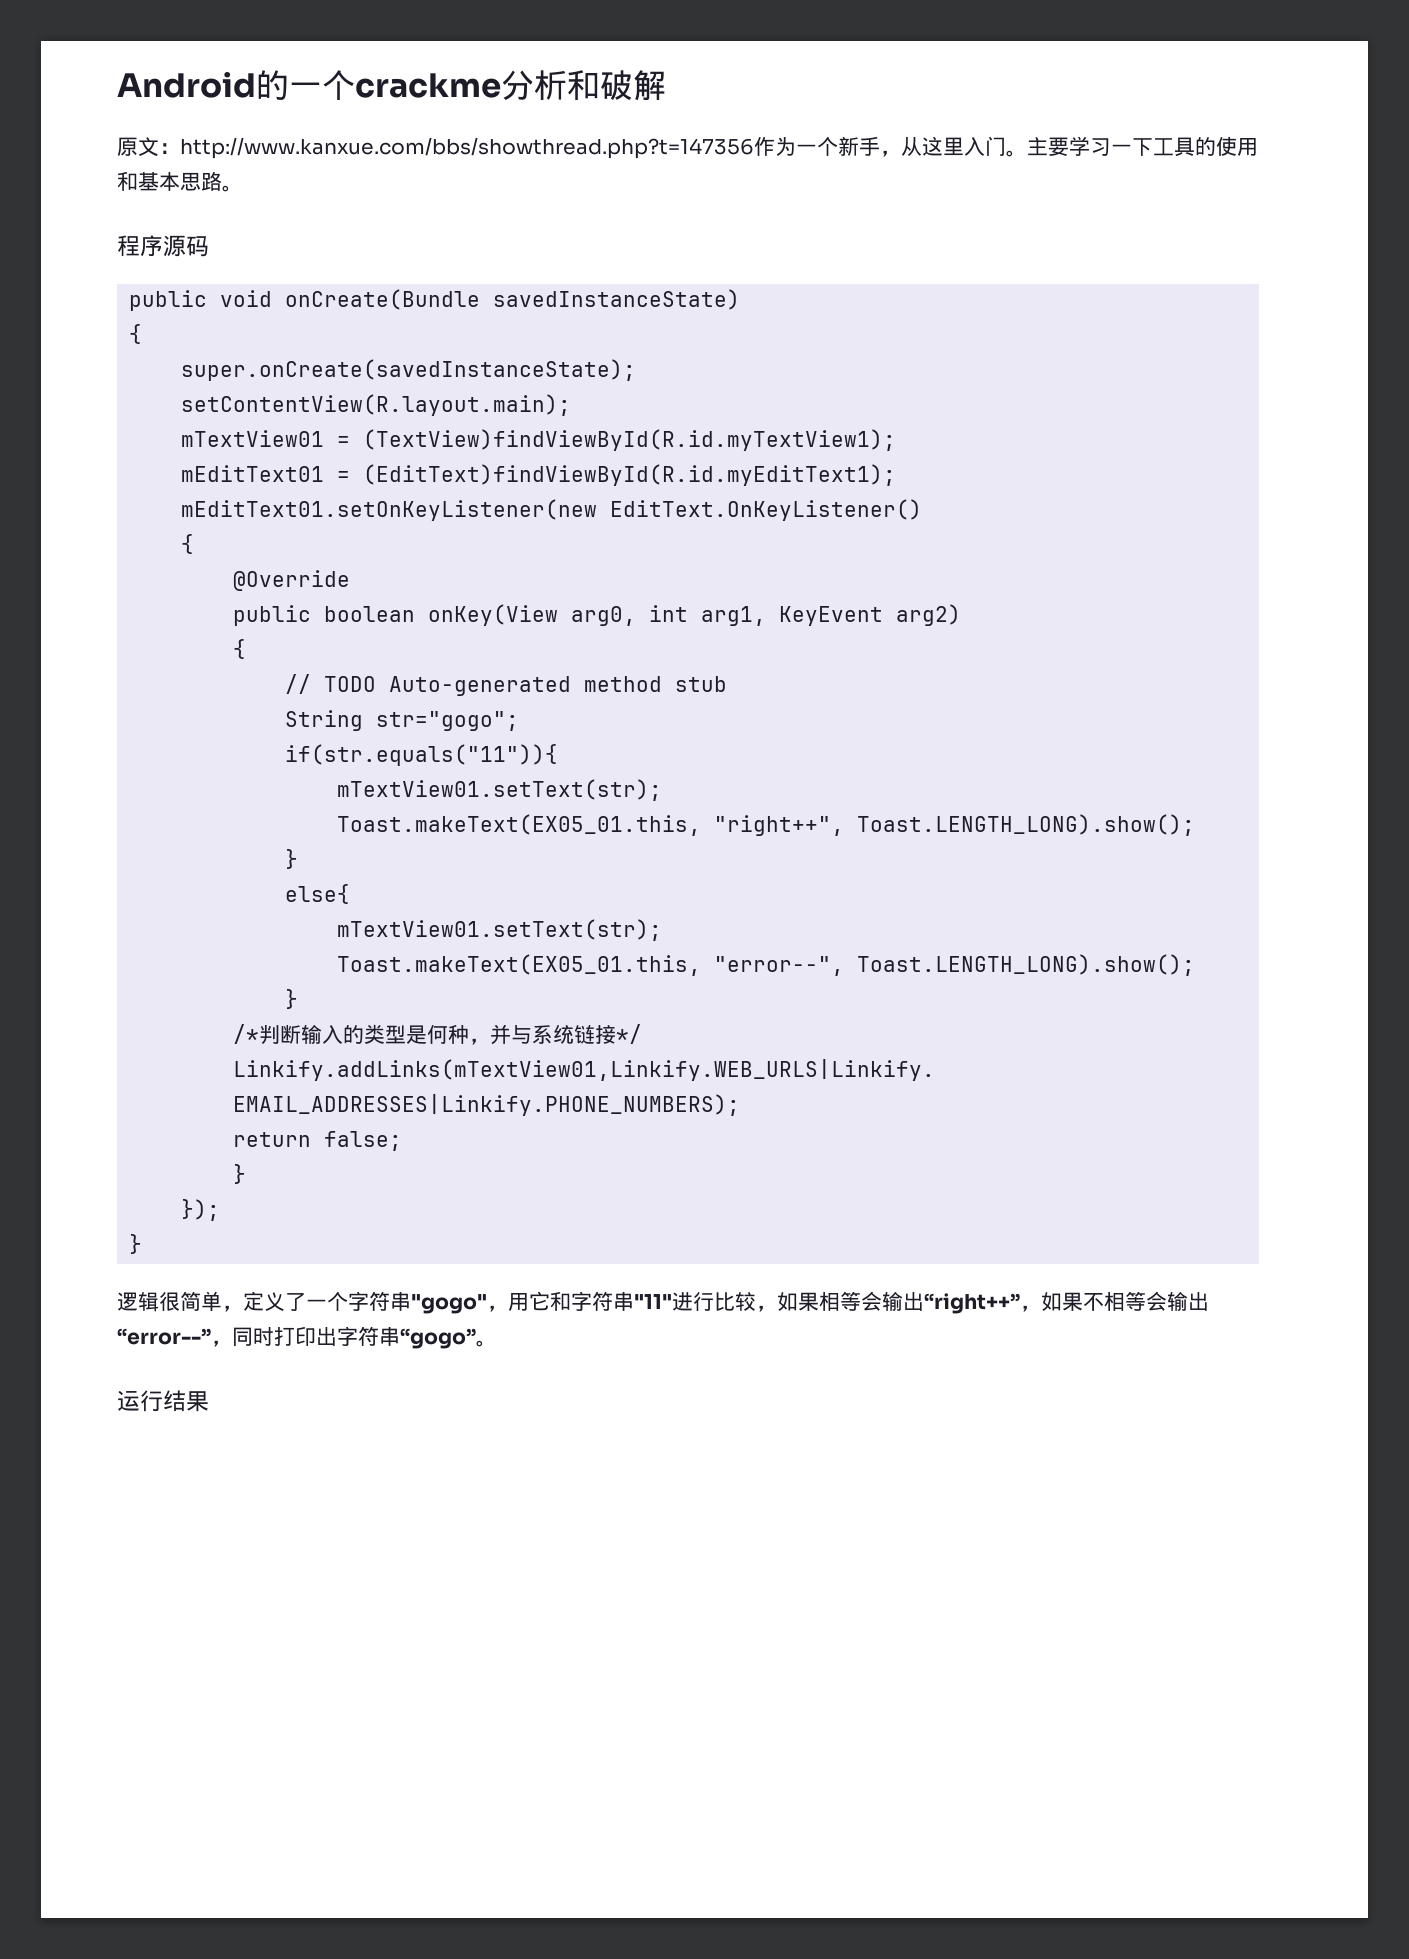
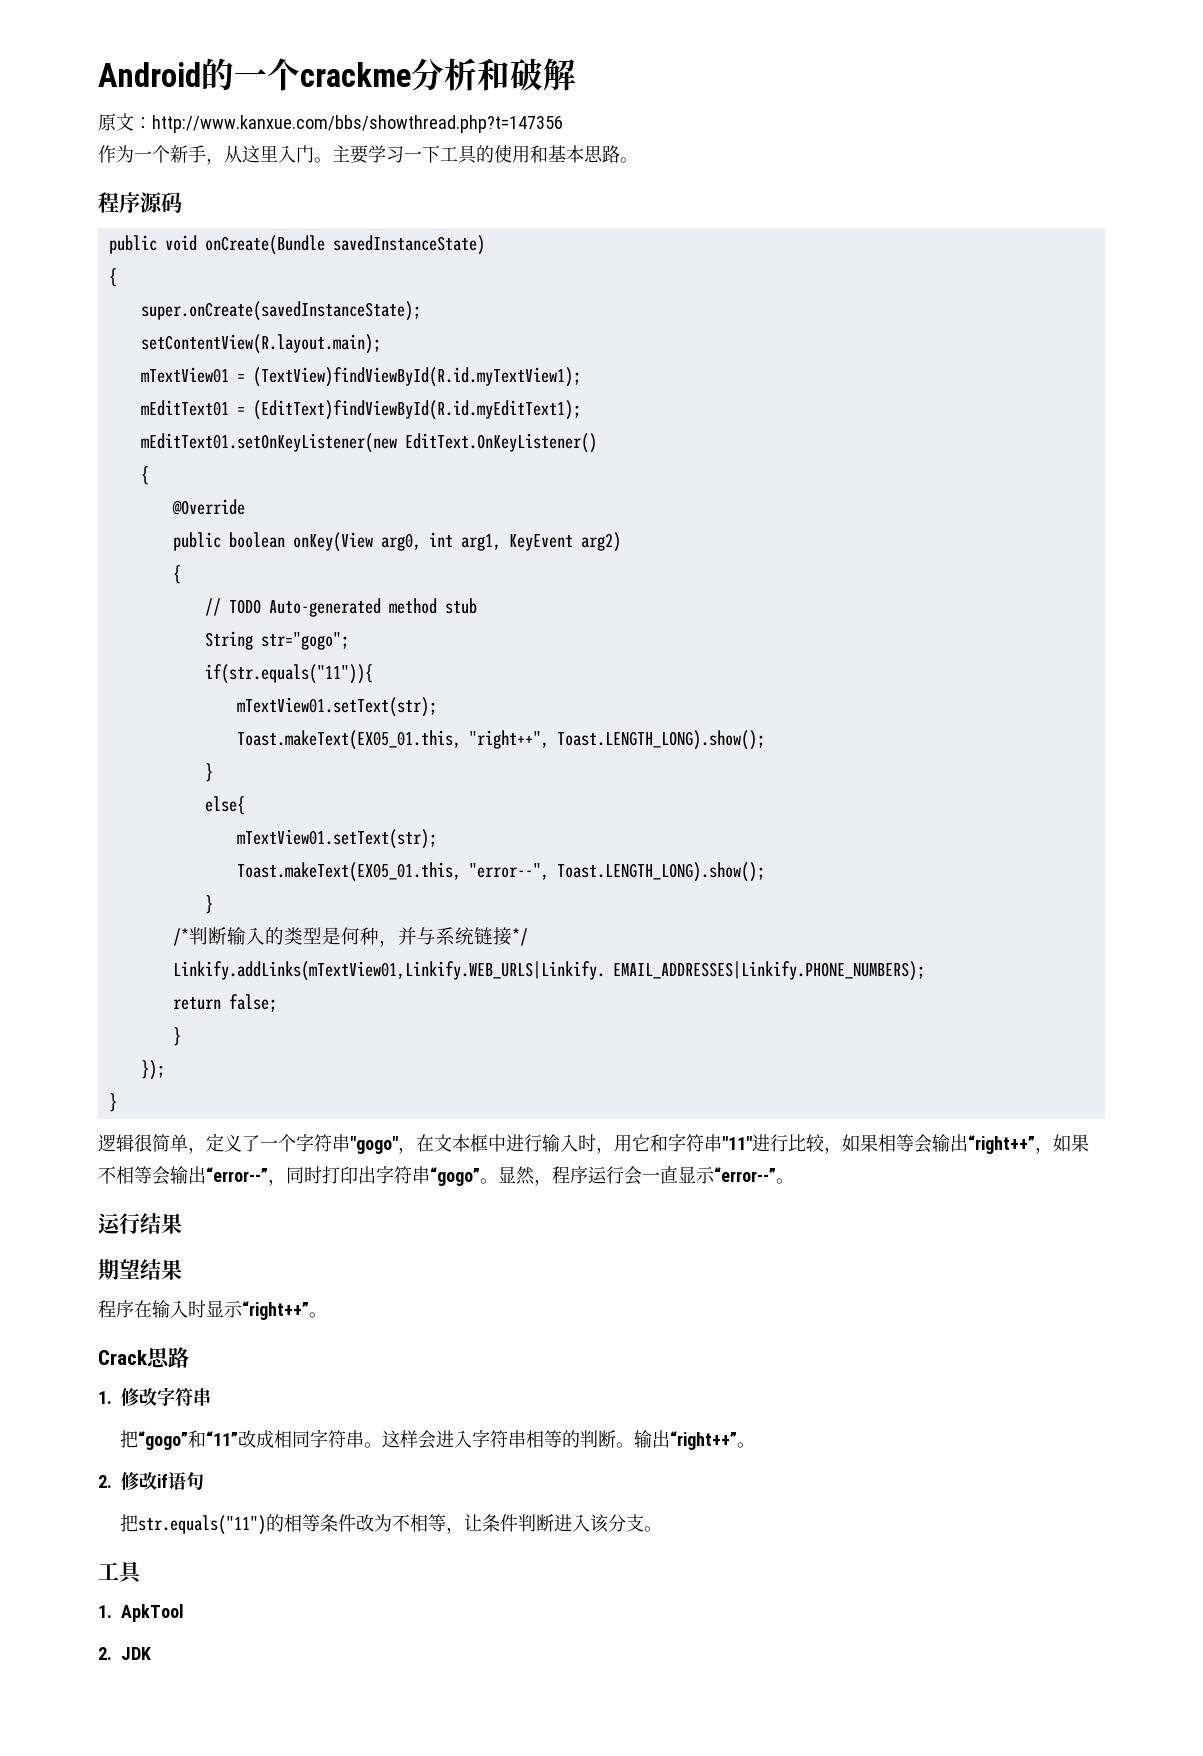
(754, 148) none -> (563, 124) //
(508, 1308) none -> [416,1134,614,1154] 在文本框中进行输入时，
[117,1390,209,1412] // 运行结果 -> [498,1166,794,1186] [98,1213,182,1234] [98,1259,182,1280] [98,1300,327,1320] [98,1347,189,1368] [98,1387,211,1406] [120,1429,756,1450] [98,1472,204,1491] [120,1514,663,1535] [98,1561,143,1584] [98,1604,184,1622] [98,1647,151,1660] 显然，程序运行会一直显示“error--”。 // 运行结果 // 期望结果 // 程序在输入时显示“right++”。 // Crack思路 // 1.修改字符串 // 把“gogo”和“11”改成相同字符串。这样会进入字符串相等的判断。输出“right++”。 // 2.修改if语句 // 把str.equals("11")的相等条件改为不相等，让条件判断进入该分支。 // 工具 // 1. ApkTool // 2. JDK

